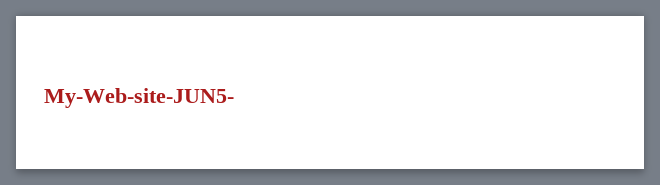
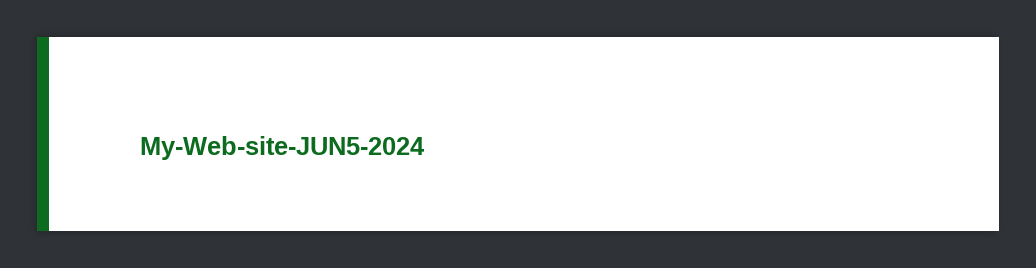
[44,88,234,108] My-Web-site-JUN5- -> [140,136,425,160] My-Web-site-JUN5-2024

